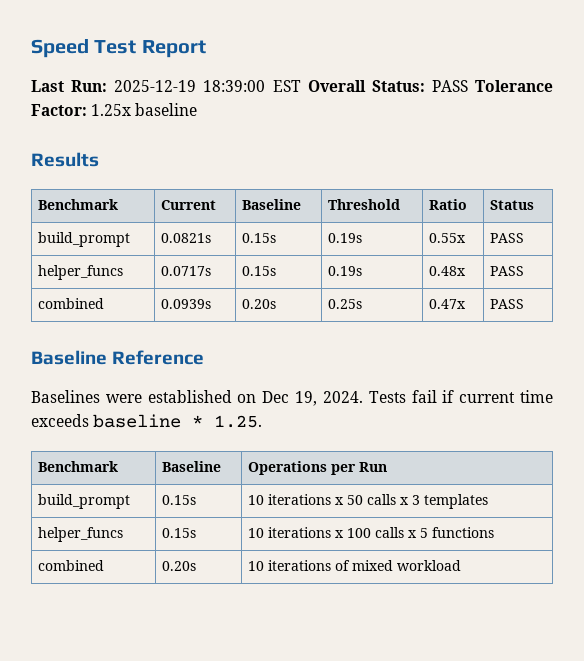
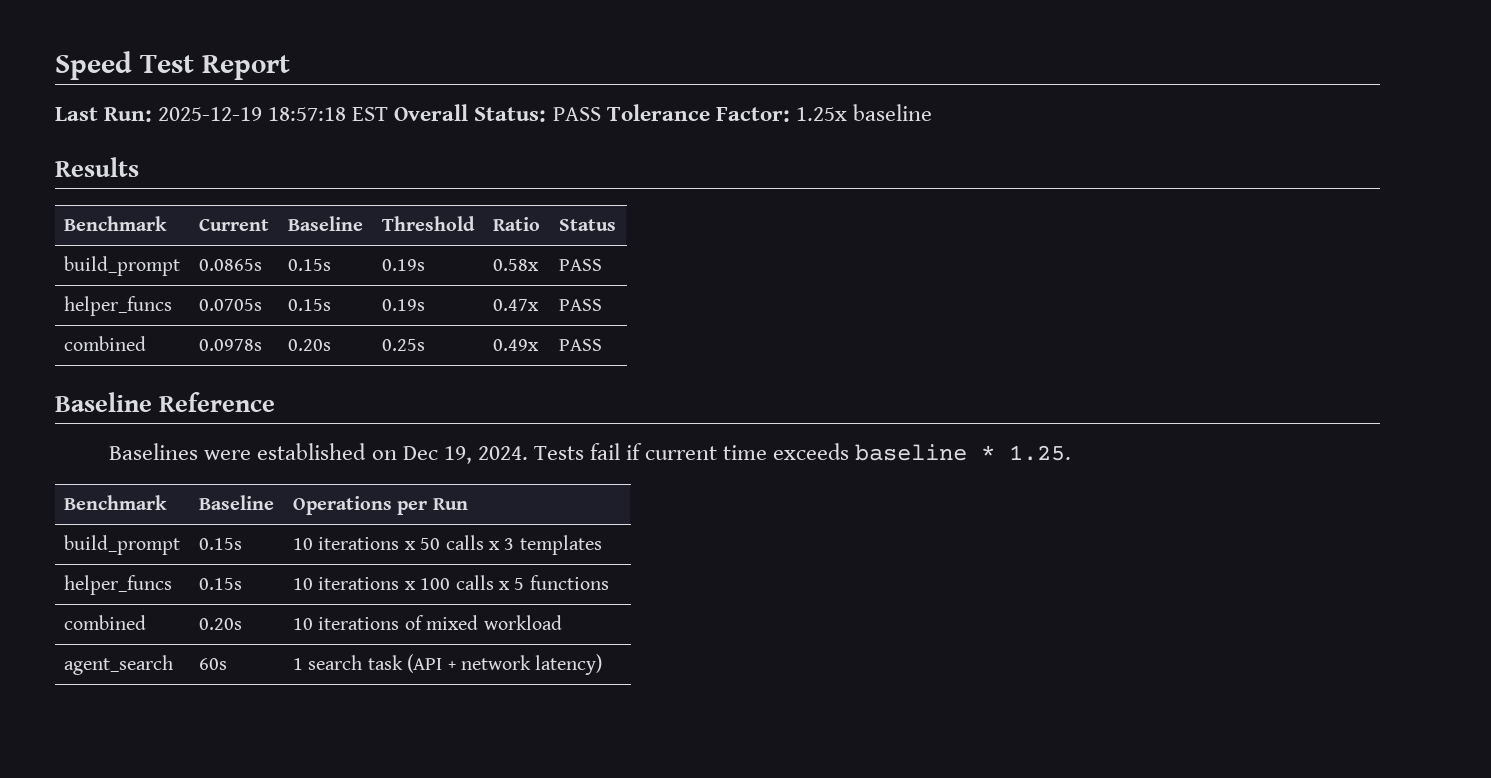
[203,80,266,92] 18:39:00 -> [268,107,347,121] 18:57:18
[161,233,212,243] [242,233,277,243] [328,233,363,243] [429,233,467,243] 0.0821s | 0.15s | 0.19s | 0.55x -> [199,259,263,271] [288,259,332,271] [382,259,426,271] [493,259,540,271] 0.0865s | 0.15s | 0.19s | 0.58x
[161,266,212,276] [242,266,277,276] [328,266,363,276] [429,266,467,276] 0.0717s | 0.15s | 0.19s | 0.48x -> [199,299,263,311] [288,299,332,311] [382,299,426,311] [493,299,540,311] 0.0705s | 0.15s | 0.19s | 0.47x
[161,299,212,309] 0.0939s -> [199,339,263,351] 0.0978s
[429,299,467,309] 0.47x -> [493,339,540,351] 0.49x
(462, 565) none -> [64,655,174,675] [199,658,228,670] [293,654,603,675] // agent_search | 60s | 1 search task (API + network latency)

